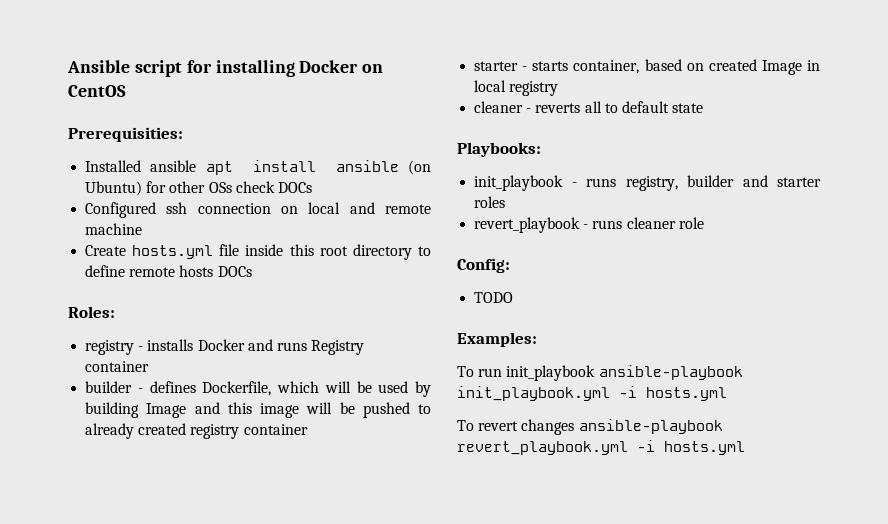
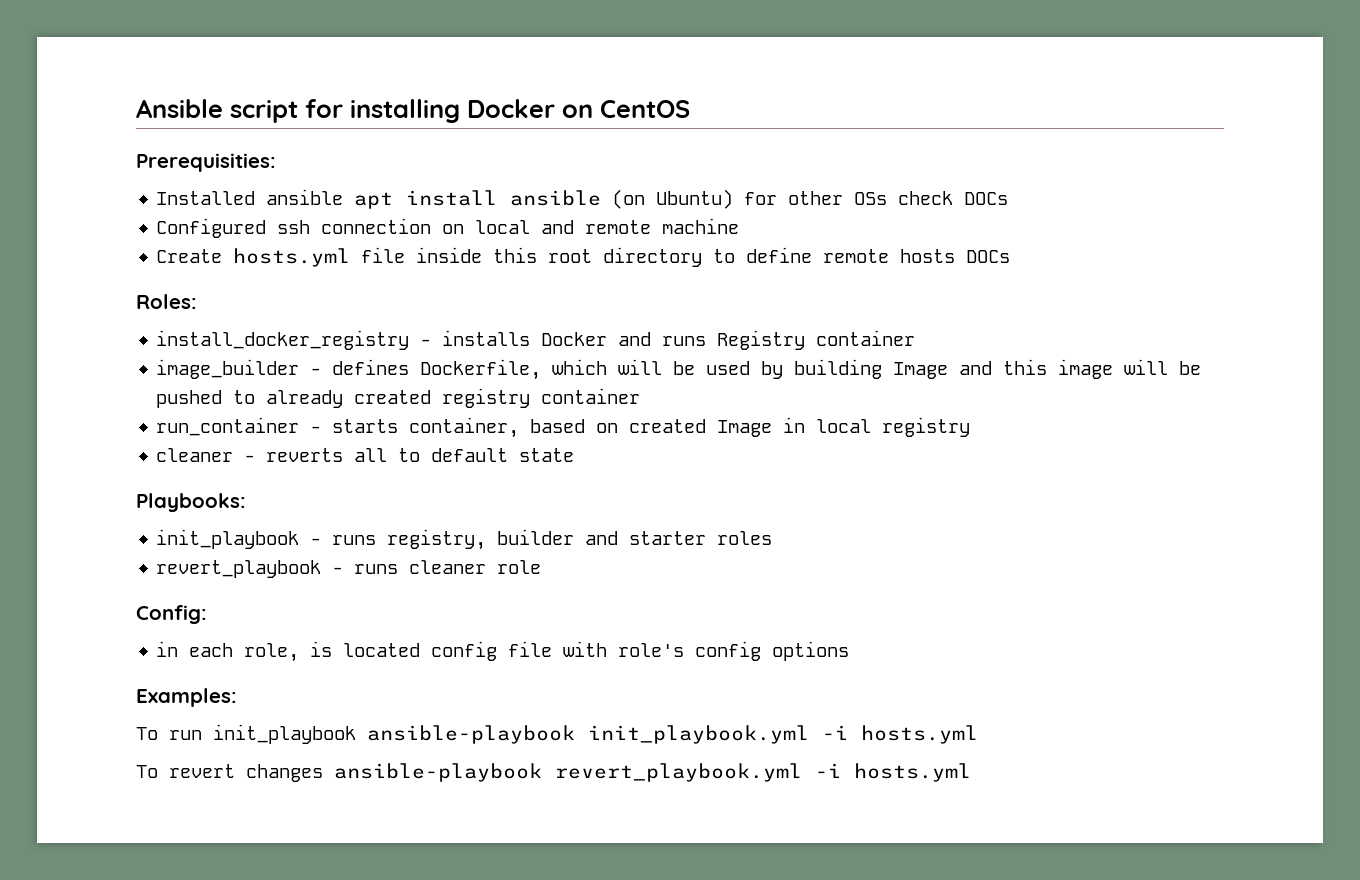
[85,340,135,355] registry -> [156,330,410,350] install_docker_registry
[85,381,133,393] builder -> [156,359,300,379] image_builder
[474,61,519,71] starter -> [156,417,300,436] run_container
[474,292,514,303] TODO -> [156,641,850,662] in each role, is located config file with role's config options

